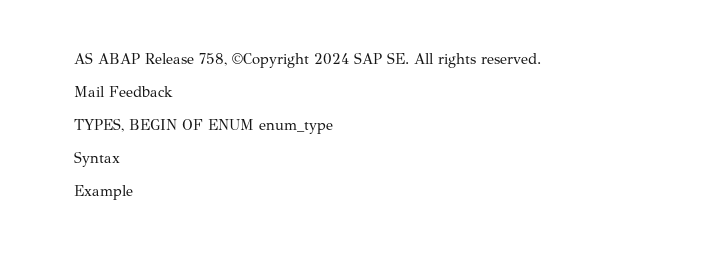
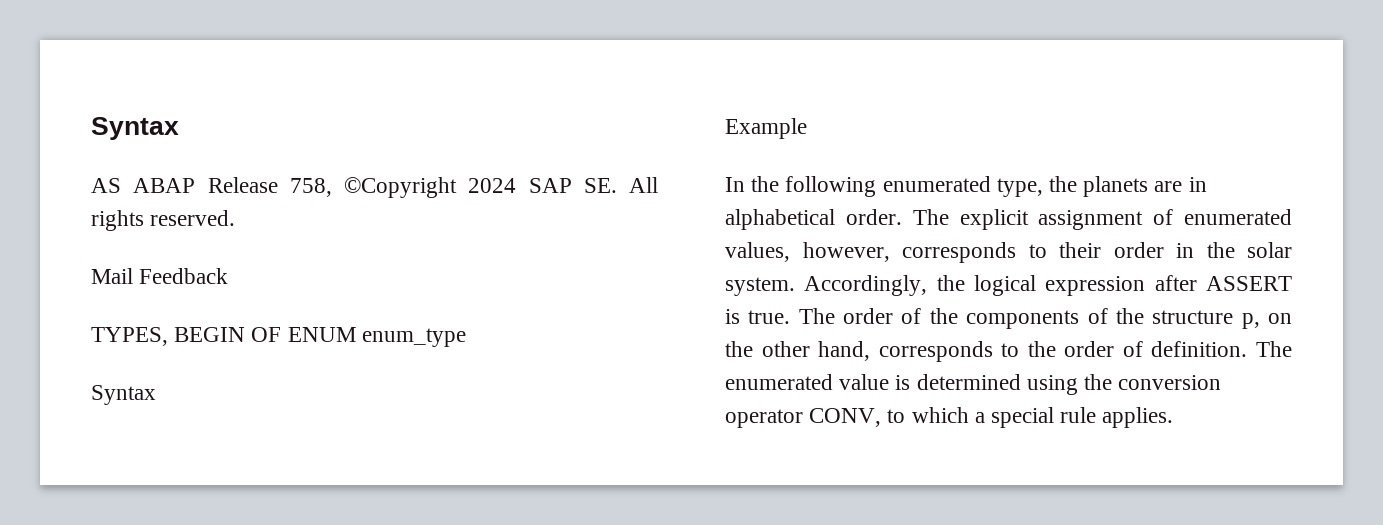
(74, 58) none -> [91,117,179,140] Syntax //
(133, 192) none -> [725,176,1207,197] [725,209,1292,230] [725,242,1292,263] [725,275,1292,296] [725,308,1292,329] [725,341,1292,362] [725,374,1222,395] [725,407,1174,428] // In the following enumerated type, the planets are in alphabetical order. The explicit assignment of enumerated values, however, corresponds to their order in the solar system. Accordingly, the logical expression after ASSERT is true. The order of the components of the structure p, on the other hand, corresponds to the order of definition. The enumerated value is determined using the conversion operator CONV, to which a special rule applies.

